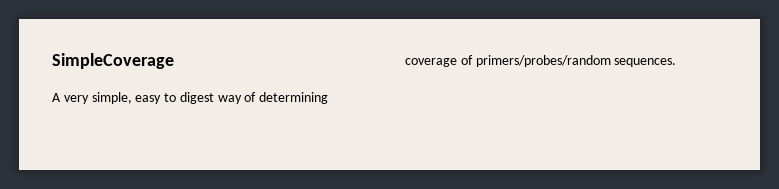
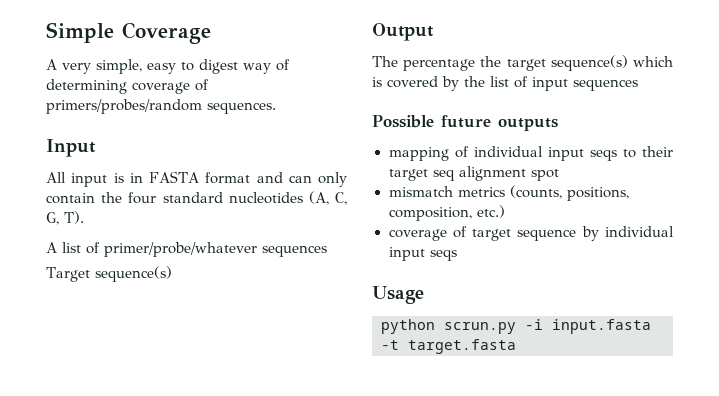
[52,53,174,69] SimpleCoverage -> [46,22,211,44] Simple Coverage
(677, 62) none -> [46,139,96,157] [46,171,347,187] [46,191,347,205] [46,211,84,225] [46,242,327,257] [46,266,172,282] [372,23,434,41] [372,55,673,71] [372,76,638,91] [372,115,558,131] [388,146,673,161] [388,166,559,181] [388,185,629,201] [388,205,505,221] [388,226,674,241] [388,247,457,261] [372,286,424,304] [381,319,651,334] [381,339,516,354] // Input // All input is in FASTA format and can only contain the four standard nucleotides (A, C, G, T). // A list of primer/probe/whatever sequences // Target sequence(s) // Output // The percentage the target sequence(s) which is covered by the list of input sequences // Possible future outputs // mapping of individual input seqs to their target seq alignment spot // mismatch metrics (counts, positions, composition, etc.) // coverage of target sequence by individual input seqs // Usage // python scrun.py -i input.fasta -t target.fasta

